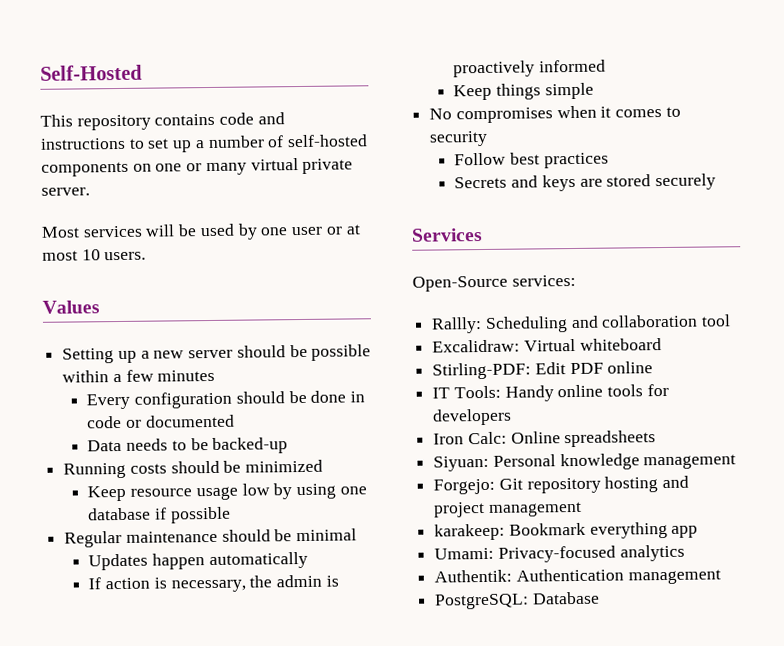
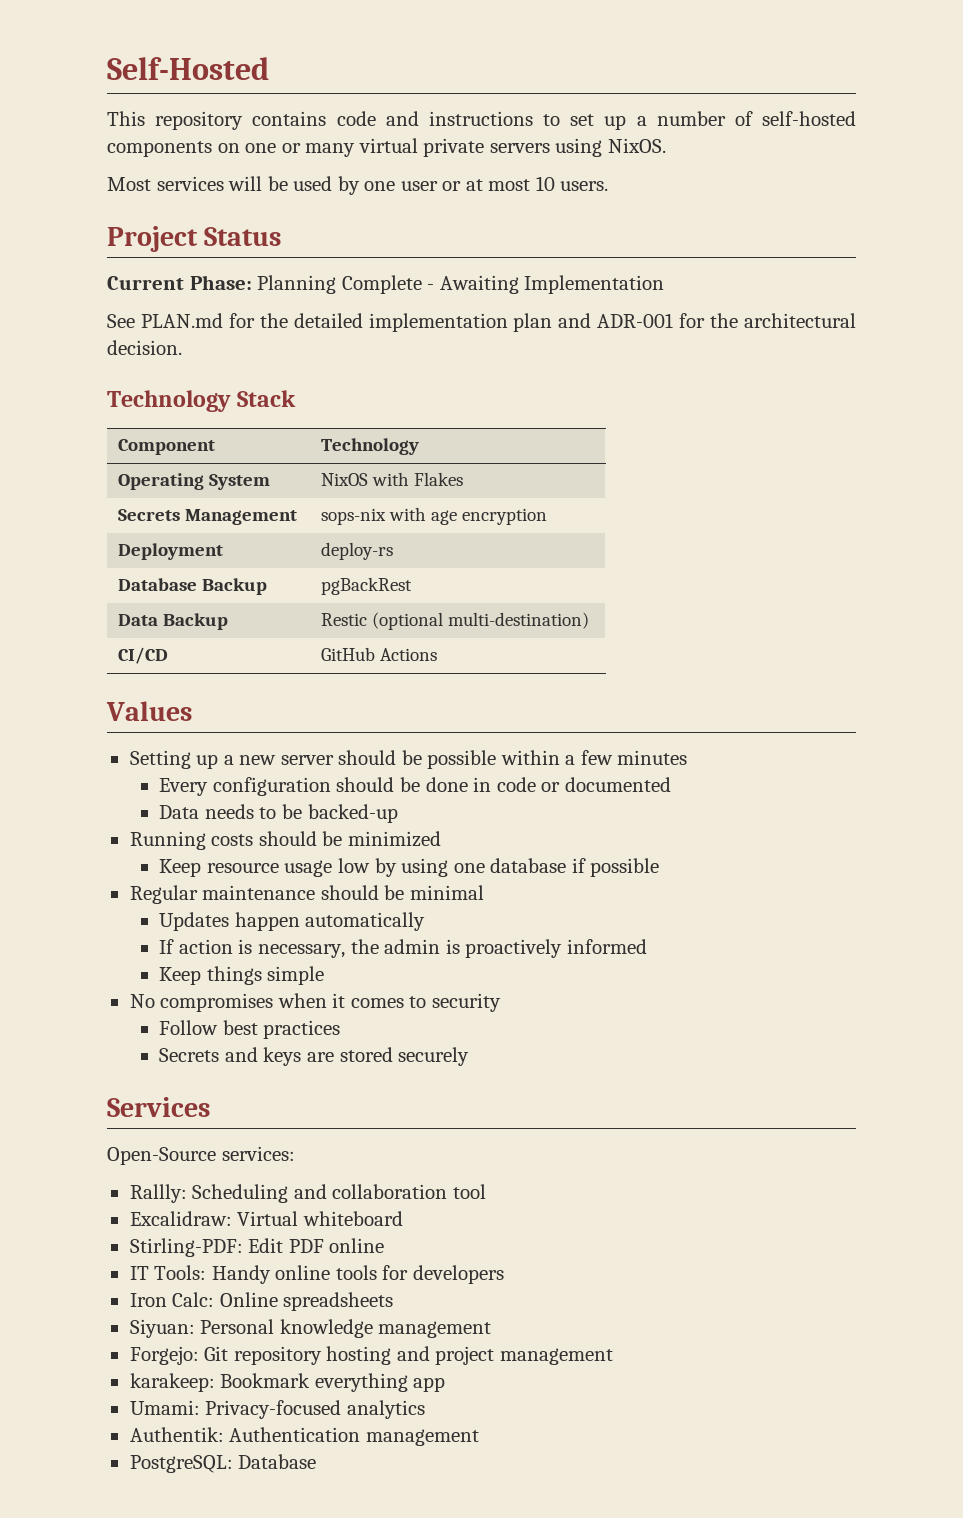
[41,187,90,196] server. -> [489,138,666,157] servers using NixOS.
(147, 256) none -> [107,226,282,252] [107,275,665,294] [107,313,856,332] [107,340,182,355] [107,390,297,412] [118,439,216,455] [321,438,420,455] [118,473,271,490] [321,472,464,486] [118,509,298,525] [321,507,548,525] [118,543,224,560] [321,542,394,560] [118,578,268,595] [321,577,413,595] [118,613,229,630] [321,612,590,630] [118,647,169,664] [321,647,438,661] // Project Status // Current Phase: Planning Complete - Awaiting Implementation // See PLAN.md for the detailed implementation plan and ADR-001 for the architectural decision. // Technology Stack // Component | Technology // Operating System | NixOS with Flakes // Secrets Management | sops-nix with age encryption // Deployment | deploy-rs // Database Backup | pgBackRest // Data Backup | Restic (optional multi-destination) // CI/CD | GitHub Actions

